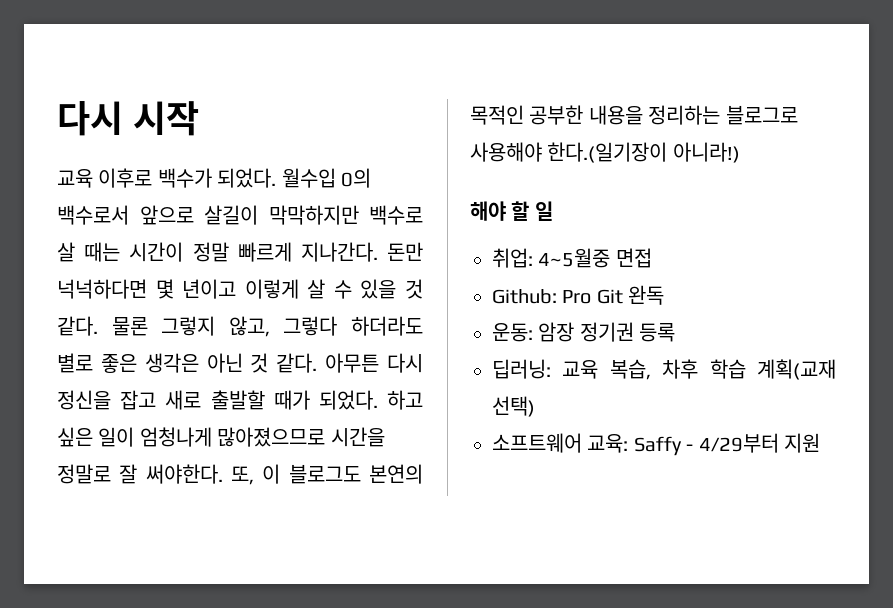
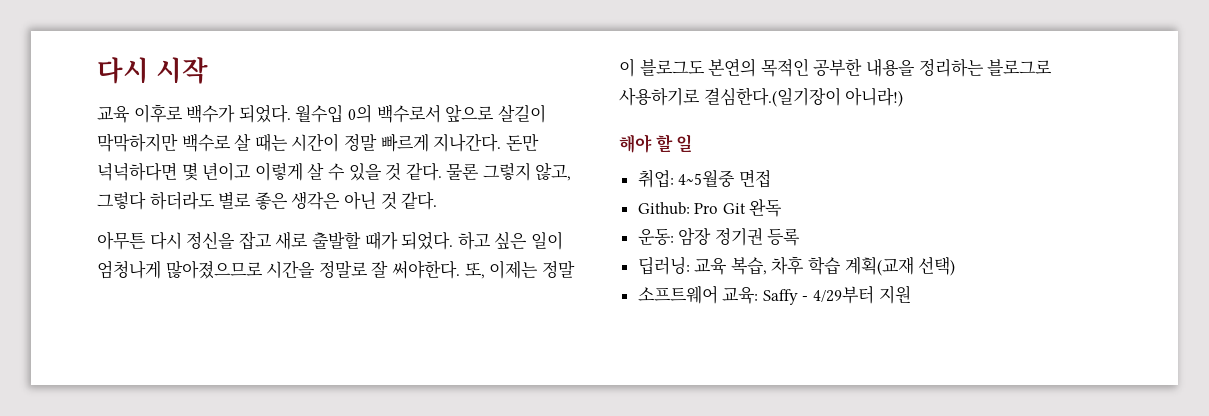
(318, 363) none -> (438, 200) //
(255, 475) none -> [489,260,575,279] 이제는 정말
[470,142,668,163] 사용해야 한다.(일기장이 -> [619,87,841,107] 사용하기로 결심한다.(일기장이

